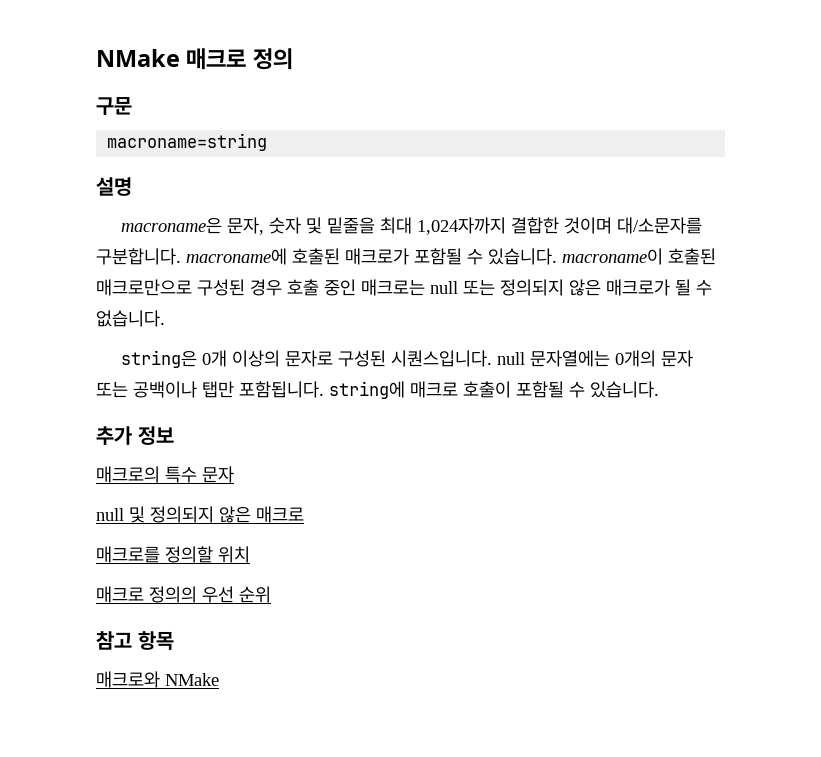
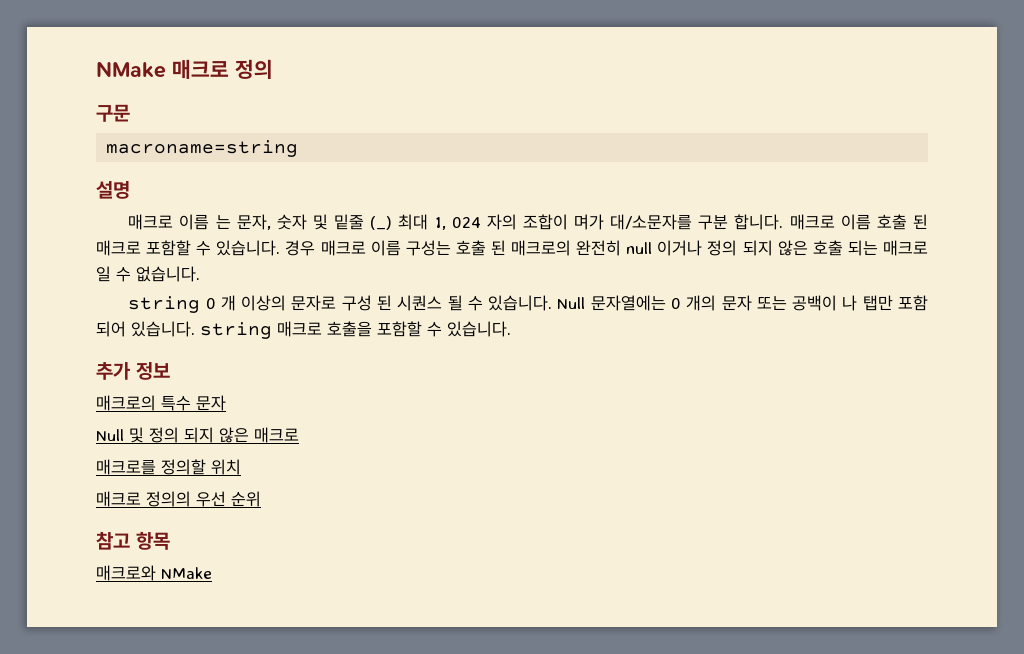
[120,217,702,235] [96,248,716,265] [96,279,712,296] [96,310,165,327] [120,350,693,368] [96,381,564,399] macroname은 문자, 숫자 및 밑줄을 최대 1,024자까지 결합한 것이며 대/소문자를 구분합니다. macroname에 호출된 매크로가 포함될 수 있습니다. macroname이 호출된 매크로만으로 구성된 경우 호출 중인 매크로는 null 또는 정의되지 않은 매크로가 될 수 없습니다. // string은 0개 이상의 문자로 구성된 시퀀스입니다. null 문자열에는 0개의 문자 또는 공백이나 탭만 포함됩니다. string에 매크로 호출이 포함될 -> [128,214,929,230] [96,240,928,256] [96,266,200,282] [128,295,928,313] [96,321,422,339] 매크로 이름 는 문자, 숫자 및 밑줄 (_) 최대 1, 024 자의 조합이 며가 대/소문자를 구분 합니다. 매크로 이름 호출 된 매크로 포함할 수 있습니다. 경우 매크로 이름 구성는 호출 된 매크로의 완전히 null 이거나 정의 되지 않은 호출 되는 매크로 일 수 없습니다. // string 0 개 이상의 문자로 구성 된 시퀀스 될 수 있습니다. Null 문자열에는 0 개의 문자 또는 공백이 나 탭만 포함 되어 있습니다. string 매크로 호출을 포함할
[96,506,214,523] null 및 정의되지 -> [96,427,214,443] Null 및 정의 되지

